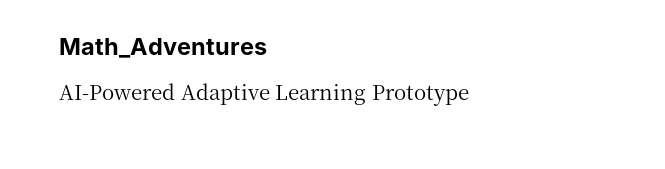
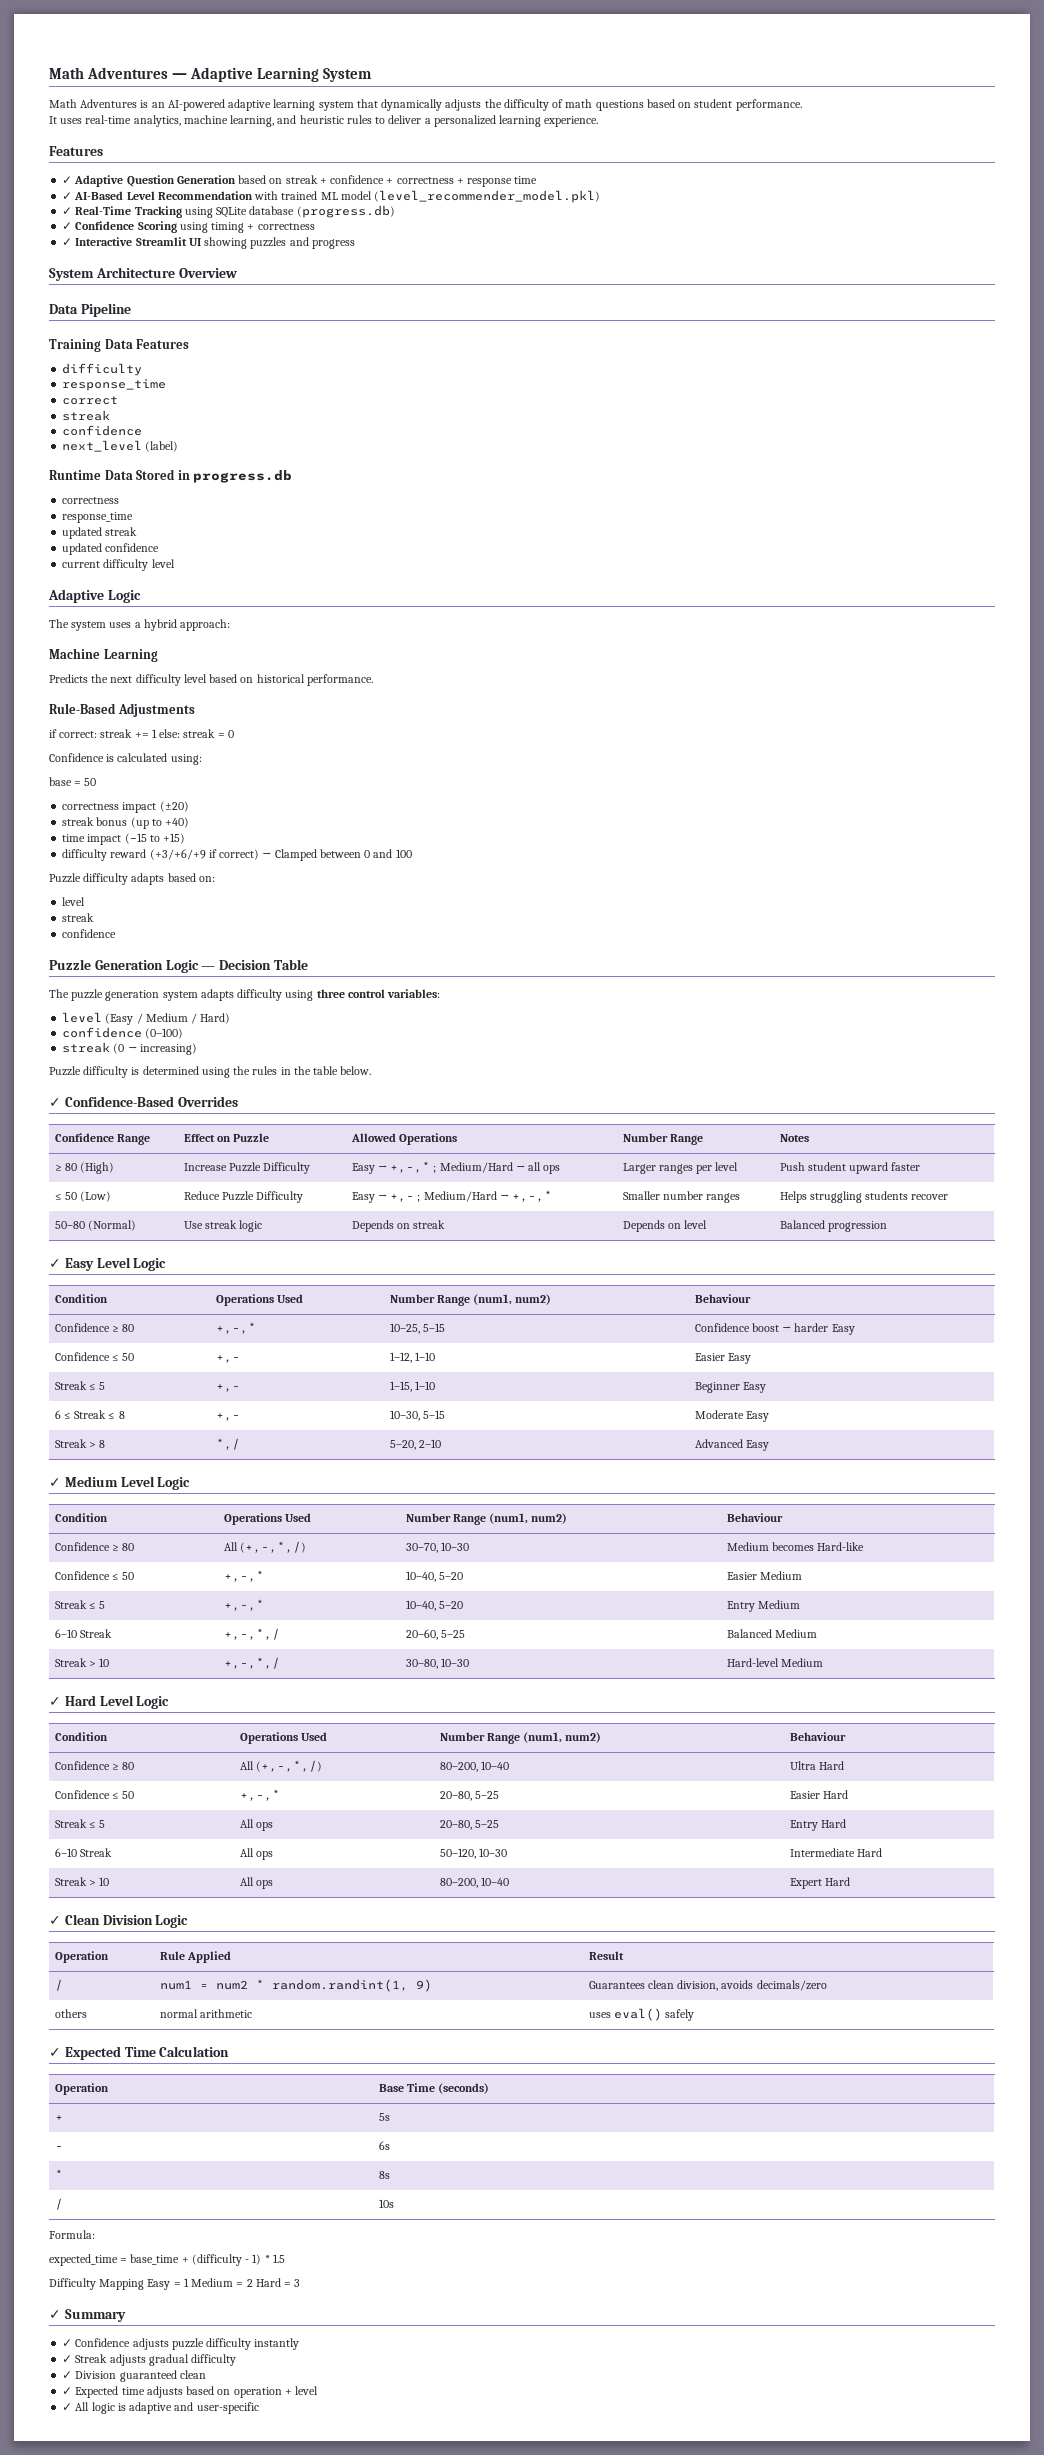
[59,38,267,58] [59,83,469,106] Math_Adventures // AI-Powered Adaptive Learning Prototype -> [49,67,373,82] [49,99,802,111] [49,115,599,127] [49,146,103,156] [62,175,538,187] [62,190,601,203] [62,205,395,218] [62,221,315,233] [62,237,355,249] [49,267,237,281] [49,303,131,317] [49,339,190,352] [62,363,143,376] [62,379,167,391] [62,396,119,405] [62,410,111,421] [62,425,143,436] [62,440,179,452] [49,469,293,483] [62,497,120,504] [62,512,134,523] [62,527,138,539] [62,543,160,555] [62,559,175,571] [48,589,141,603] [49,619,231,631] [49,648,158,662] [49,674,373,686] [49,703,195,717] [49,729,234,738] [49,753,202,765] [49,777,97,786] [62,801,189,813] [62,817,190,829] [62,833,186,845] [62,849,412,861] [49,873,215,885] [62,897,86,906] [62,913,95,922] [62,929,117,938] [49,959,308,973] [49,989,441,1001] [62,1012,231,1025] [62,1027,184,1039] [62,1042,197,1055] [49,1066,372,1078] [49,1096,238,1107] [54,1133,150,1145] [183,1133,270,1142] [350,1133,457,1145] [622,1133,703,1145] [779,1134,809,1142] [54,1162,115,1174] [183,1162,311,1174] [351,1161,561,1174] [622,1162,739,1174] [779,1162,921,1174] [54,1191,112,1202] [183,1191,304,1203] [351,1190,553,1203] [622,1191,741,1203] [779,1191,949,1203] [54,1220,136,1231] [183,1220,263,1232] [351,1220,446,1232] [622,1220,708,1232] [779,1220,887,1232] [49,1257,167,1271] [54,1294,108,1303] [215,1294,303,1306] [389,1294,552,1306] [694,1294,751,1303] [54,1323,135,1332] [215,1322,256,1334] [389,1323,445,1334] [694,1323,855,1335] [54,1352,135,1361] [215,1355,240,1363] [389,1352,435,1363] [694,1353,751,1364] [54,1381,106,1390] [215,1384,240,1392] [389,1381,435,1392] [694,1382,766,1393] [54,1410,125,1419] [215,1413,240,1421] [389,1410,445,1421] [694,1410,769,1422] [54,1439,106,1448] [215,1438,240,1450] [389,1439,441,1450] [694,1439,769,1451] [49,1476,191,1490] [54,1513,108,1522] [223,1513,311,1525] [405,1513,568,1525] [726,1513,783,1522] [54,1542,135,1551] [223,1541,306,1553] [405,1542,469,1553] [726,1542,865,1551] [54,1571,135,1580] [223,1570,264,1582] [405,1571,463,1582] [726,1571,802,1580] [54,1600,106,1609] [223,1599,264,1611] [405,1600,463,1611] [726,1600,800,1612] [54,1629,112,1638] [223,1628,280,1640] [405,1629,465,1640] [726,1629,817,1638] [54,1658,110,1667] [223,1657,280,1669] [405,1658,469,1669] [726,1658,823,1667] [49,1695,170,1709] [54,1732,108,1741] [239,1732,327,1744] [439,1732,602,1744] [789,1732,846,1741] [54,1761,135,1770] [239,1760,322,1772] [439,1761,509,1772] [789,1761,844,1770] [54,1790,135,1799] [239,1789,280,1801] [439,1791,499,1801] [789,1790,848,1799] [54,1819,106,1828] [239,1819,273,1831] [439,1820,499,1830] [789,1819,846,1831] [54,1848,112,1857] [239,1848,273,1860] [439,1848,507,1859] [789,1848,882,1857] [54,1877,110,1886] [239,1877,273,1889] [439,1877,509,1888] [789,1877,850,1889] [49,1914,189,1928] [54,1951,109,1963] [159,1951,231,1963] [588,1951,624,1960] [54,1979,63,1991] [159,1979,432,1992] [588,1980,827,1991] [54,2009,87,2018] [159,2009,252,2018] [588,2008,695,2021] [49,2046,230,2060] [54,2083,109,2095] [378,2083,490,2094] [54,2115,63,2121] [378,2113,390,2121] [54,2146,63,2150] [378,2141,390,2150] [54,2169,63,2179] [378,2171,390,2179] [54,2198,63,2210] [378,2199,394,2208] [49,2230,95,2239] [49,2254,285,2266] [49,2278,301,2290] [49,2309,126,2322] [62,2338,300,2350] [62,2354,237,2366] [62,2370,206,2382] [62,2386,319,2398] [62,2402,259,2414] Math Adventures — Adaptive Learning System // Math Adventures is an AI-powered adaptive learning system that dynamically adjusts the difficulty of math questions based on student performance. // It uses real-time analytics, machine learning, and heuristic rules to deliver a personalized learning experience. // Features // ✓ Adaptive Question Generation based on streak + confidence + correctness + response time // ✓ AI-Based Level Recommendation with trained ML model (level_recommender_model.pkl) // ✓ Real-Time Tracking using SQLite database (progress.db) // ✓ Confidence Scoring using timing + correctness // ✓ Interactive Streamlit UI showing puzzles and progress // System Architecture Overview // Data Pipeline // Training Data Features // difficulty // response_time // correct // streak // confidence // next_level (label) // Runtime Data Stored in progress.db // correctness // response_time // updated streak // updated confidence // current difficulty level // Adaptive Logic // The system uses a hybrid approach: // Machine Learning // Predicts the next difficulty level based on historical performance. // Rule-Based Adjustments // if correct: streak += 1 else: streak = 0 // Confidence is calculated using: // base = 50 // correctness impact (±20) // streak bonus (up to +40) // time impact (−15 to +15) // difficulty reward (+3/+6/+9 if correct) → Clamped between 0 and 100 // Puzzle difficulty adapts based on: // level // streak // confidence // Puzzle Generation Logic — Decision Table // The puzzle generation system adapts difficulty using three control variables: // level (Easy / Medium / Hard) // confidence (0–100) // streak (0 → increasing) // Puzzle difficulty is determined using the rules in the table below. // ✓ Confidence-Based Overrides // Confidence Range | Effect on Puzzle | Allowed Operations | Number Range | Notes // ≥ 80 (High) | Increase Puzzle Difficulty | Easy → +,-,* ; Medium/Hard → all ops | Larger ranges per level | Push student upward faster // ≤ 50 (Low) | Reduce Puzzle Difficulty | Easy → +,- ; Medium/Hard → +,-,* | Smaller number ranges | Helps struggling students recover // 50–80 (Normal) | Use streak logic | Depends on streak | Depends on level | Balanced progression // ✓ Easy Level Logic // Condition | Operations Used | Number Range (num1, num2) | Behaviour // Confidence ≥ 80 | +,-,* | 10–25, 5–15 | Confidence boost → harder Easy // Confidence ≤ 50 | +,- | 1–12, 1–10 | Easier Easy // Streak ≤ 5 | +,- | 1–15, 1–10 | Beginner Easy // 6 ≤ Streak ≤ 8 | +,- | 10–30, 5–15 | Moderate Easy // Streak > 8 | *,/ | 5–20, 2–10 | Advanced Easy // ✓ Medium Level Logic // Condition | Operations Used | Number Range (num1, num2) | Behaviour // Confidence ≥ 80 | All (+,-,*,/) | 30–70, 10–30 | Medium becomes Hard-like // Confidence ≤ 50 | +,-,* | 10–40, 5–20 | Easier Medium // Streak ≤ 5 | +,-,* | 10–40, 5–20 | Entry Medium // 6–10 Streak | +,-,*,/ | 20–60, 5–25 | Balanced Medium // Streak > 10 | +,-,*,/ | 30–80, 10–30 | Hard-level Medium // ✓ Hard Level Logic // Condition | Operations Used | Number Range (num1, num2) | Behaviour // Confidence ≥ 80 | All (+,-,*,/) | 80–200, 10–40 | Ultra Hard // Confidence ≤ 50 | +,-,* | 20–80, 5–25 | Easier Hard // Streak ≤ 5 | All ops | 20–80, 5–25 | Entry Hard // 6–10 Streak | All ops | 50–120, 10–30 | Intermediate Hard // Streak > 10 | All ops | 80–200, 10–40 | Expert Hard // ✓ Clean Division Logic // Operation | Rule Applied | Result // / | num1 = num2 * random.randint(1, 9) | Guarantees clean division, avoids decimals/zero // others | normal arithmetic | uses eval() safely // ✓ Expected Time Calculation // Operation | Base Time (seconds) // + | 5s // - | 6s // * | 8s // / | 10s // Formula: // expected_time = base_time + (difficulty - 1) * 1.5 // Difficulty Mapping Easy = 1 Medium = 2 Hard = 3 // ✓ Summary // ✓ Confidence adjusts puzzle difficulty instantly // ✓ Streak adjusts gradual difficulty // ✓ Division guaranteed clean // ✓ Expected time adjusts based on operation + level // ✓ All logic is adaptive and user-specific

